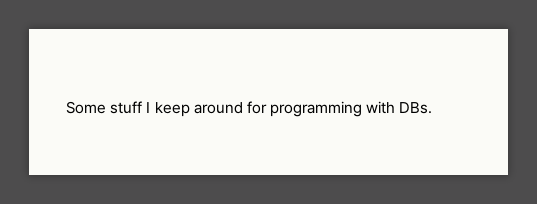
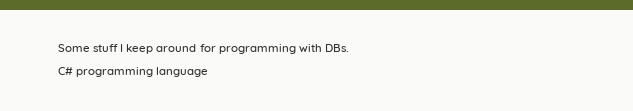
(433, 108) none -> [58,67,209,77] // C# programming language

